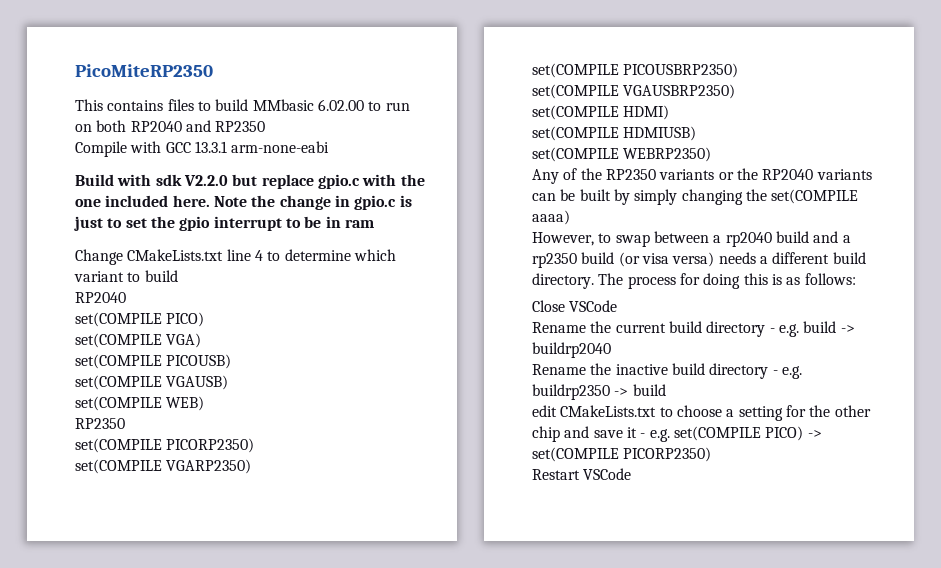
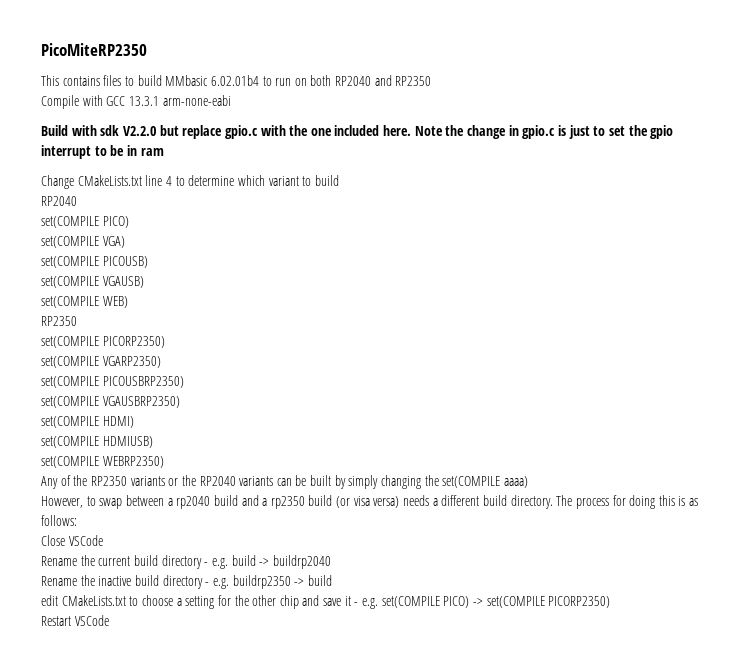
[317,99,364,111] 6.02.00 -> [210,75,259,86] 6.02.01b4

